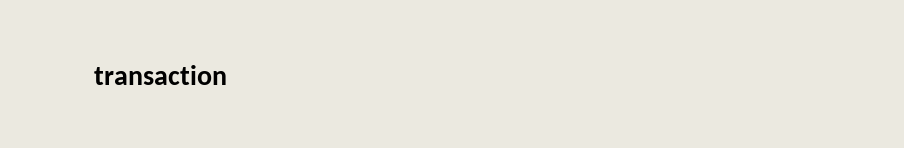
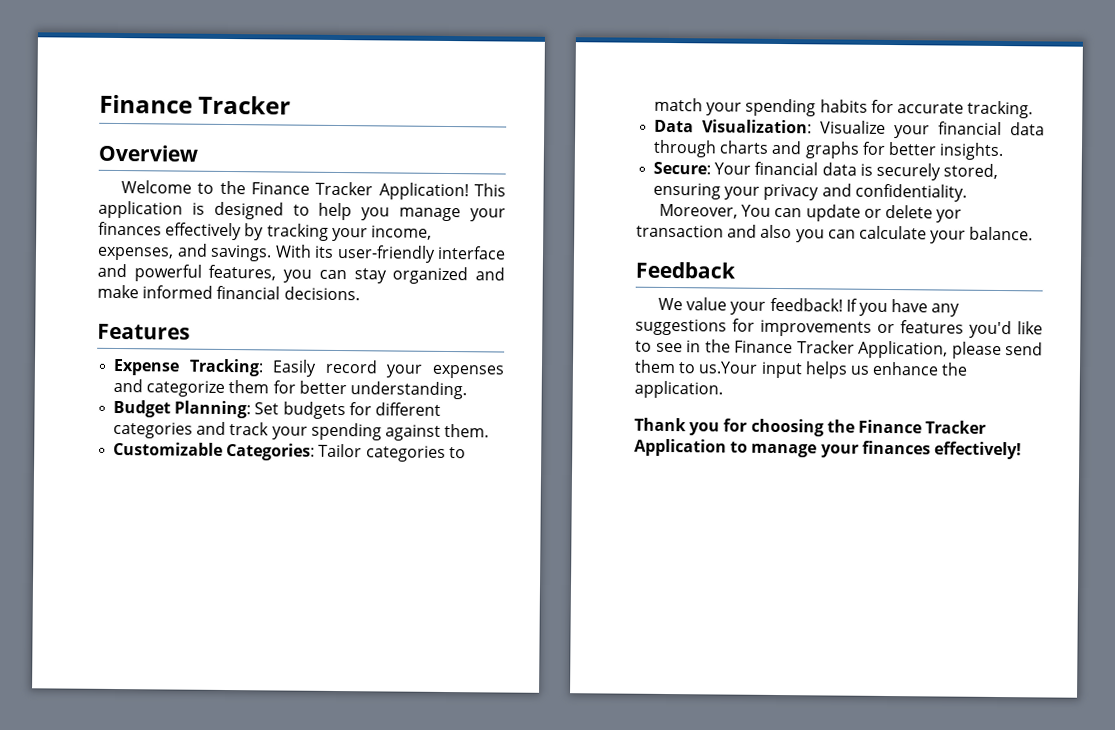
[94,65,227,85] transaction -> [99,94,292,115] [98,144,198,162] [120,180,506,201] [98,200,506,222] [98,221,432,242] [97,243,506,263] [97,263,506,285] [97,284,360,301] [97,323,190,340] [113,358,504,379] [113,378,467,400] [113,399,441,420] [113,421,490,441] [113,441,466,462] [654,97,1034,119] [654,119,1045,139] [653,139,1005,161] [653,161,999,181] [653,182,967,202] [658,203,963,223] [636,224,1034,244] [635,261,736,279] [657,297,961,317] [635,318,1043,339] [635,339,1043,360] [634,359,969,379] [634,380,723,399] [634,417,987,437] [634,438,1022,460] Finance Tracker // Overview // Welcome to the Finance Tracker Application! This application is designed to help you manage your finances effectively by tracking your income, expenses, and savings. With its user-friendly interface and powerful features, you can stay organized and make informed financial decisions. // Features // Expense Tracking: Easily record your expenses and categorize them for better understanding. // Budget Planning: Set budgets for different categories and track your spending against them. // Customizable Categories: Tailor categories to match your spending habits for accurate tracking. // Data Visualization: Visualize your financial data through charts and graphs for better insights. // Secure: Your financial data is securely stored, ensuring your privacy and confidentiality. // Moreover, You can update or delete yor transaction and also you can calculate your balance. // Feedback // We value your feedback! If you have any suggestions for improvements or features you'd like to see in the Finance Tracker Application, please send them to us.Your input helps us enhance the application. // Thank you for choosing the Finance Tracker Application to manage your finances effectively!

